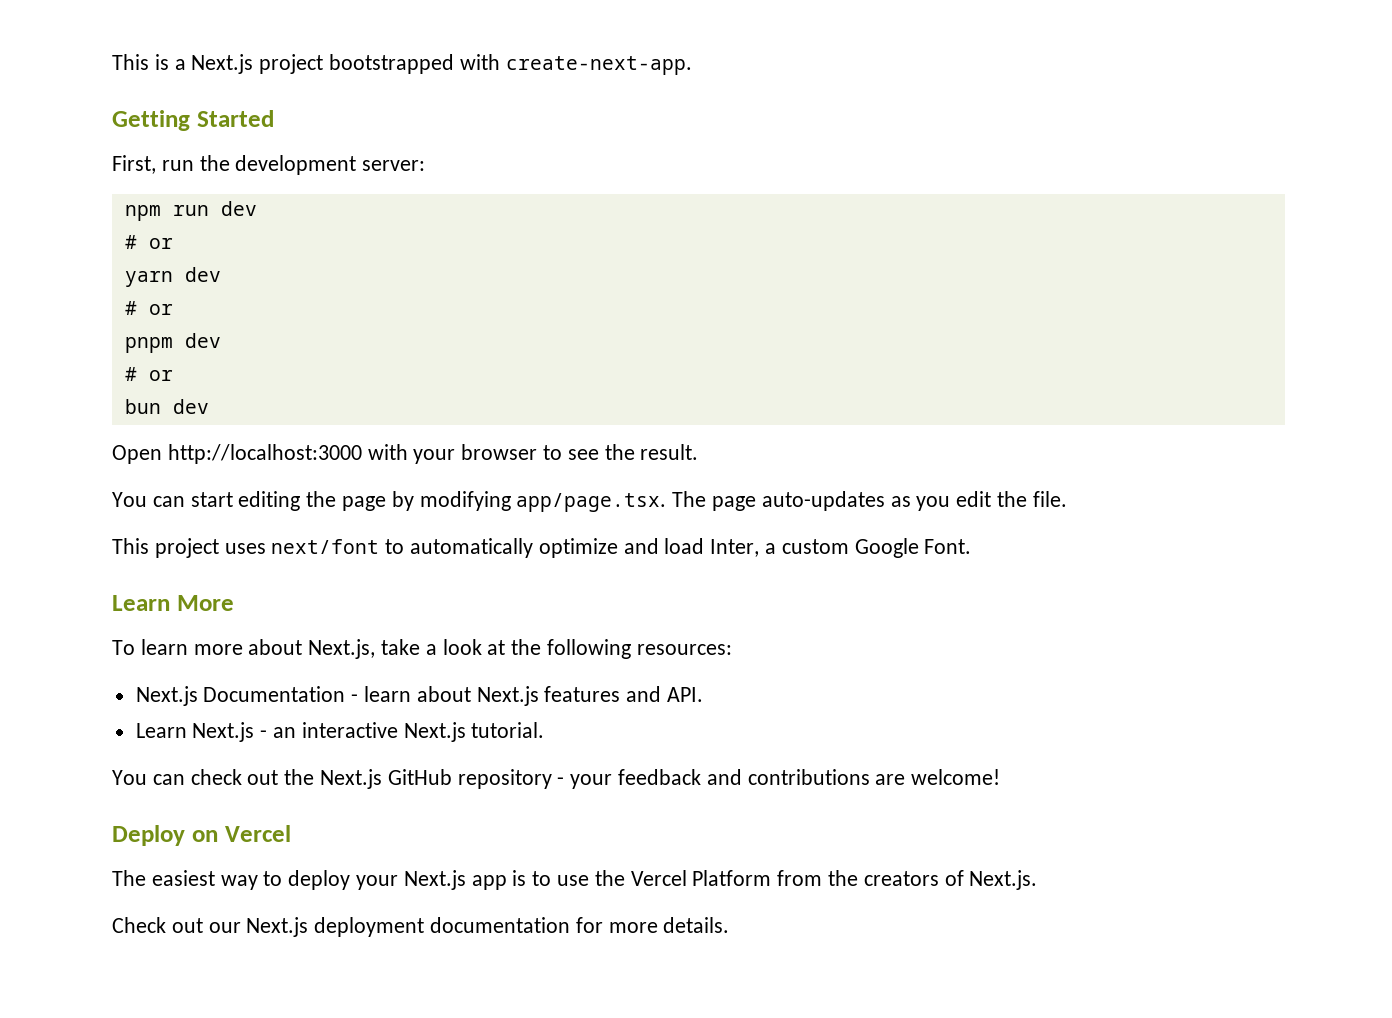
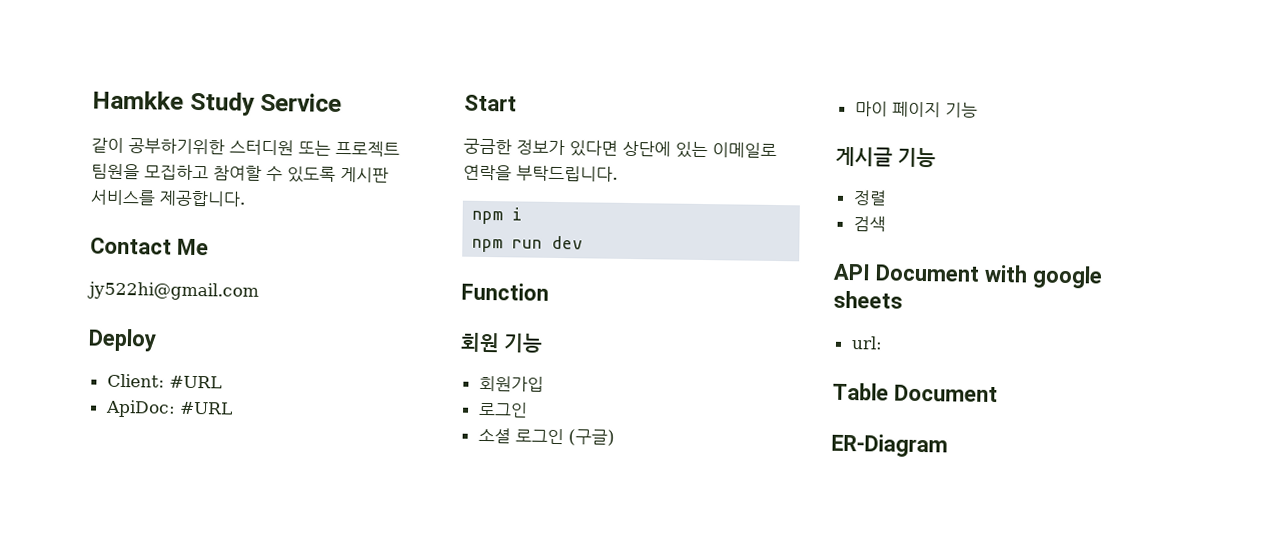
[112,54,692,75] [112,110,274,131] [112,155,426,175] [124,201,257,221] [124,235,173,249] [124,267,221,287] [124,301,173,315] [124,333,221,353] [124,367,173,381] [124,399,209,414] [112,444,699,464] [112,491,1067,512] [112,538,972,558] [112,595,234,611] [112,639,732,659] [135,686,704,706] [135,722,545,742] [112,769,1001,789] [112,825,291,846] [112,870,1038,890] [112,917,730,937] This is a Next.js project bootstrapped with create-next-app. // Getting Started // First, run the development server: // npm run dev // # or // yarn dev // # or // pnpm dev // # or // bun dev // Open http://localhost:3000 with your browser to see the result. // You can start editing the page by modifying app/page.tsx. The page auto-updates as you edit the file. // This project uses next/font to automatically optimize and load Inter, a custom Google Font. // Learn More // To learn more about Next.js, take a look at the following resources: // Next.js Documentation - learn about Next.js features and API. // Learn Next.js - an interactive Next.js tutorial. // You can check out the Next.js GitHub repository - your feedback and contributions are welcome! // Deploy on Vercel // The easiest way to deploy your Next.js app is to use the Vercel Platform from the creators of Next.js. // Check out our Next.js deployment documentation for more details. -> [92,90,343,116] [91,137,400,157] [91,163,389,183] [90,189,246,207] [90,237,209,256] [87,281,259,301] [88,328,157,352] [106,373,222,389] [104,399,233,418] [464,94,517,112] [463,138,777,159] [463,164,618,182] [472,207,524,225] [472,235,584,253] [461,282,549,301] [460,332,544,353] [478,375,544,392] [477,401,528,418] [477,427,615,446] [854,101,978,118] [835,146,937,168] [852,190,887,206] [852,216,886,232] [833,263,1103,289] [833,290,903,309] [850,336,883,350] [832,382,998,403] [831,433,948,458] Hamkke Study Service // 같이 공부하기위한 스터디원 또는 프로젝트 팀원을 모집하고 참여할 수 있도록 게시판 서비스를 제공합니다. // Contact Me // jy522hi@gmail.com // Deploy // Client: #URL // ApiDoc: #URL // Start // 궁금한 정보가 있다면 상단에 있는 이메일로 연락을 부탁드립니다. // npm i // npm run dev // Function // 회원 기능 // 회원가입 // 로그인 // 소셜 로그인 (구글) // 마이 페이지 기능 // 게시글 기능 // 정렬 // 검색 // API Document with google sheets // url: // Table Document // ER-Diagram

